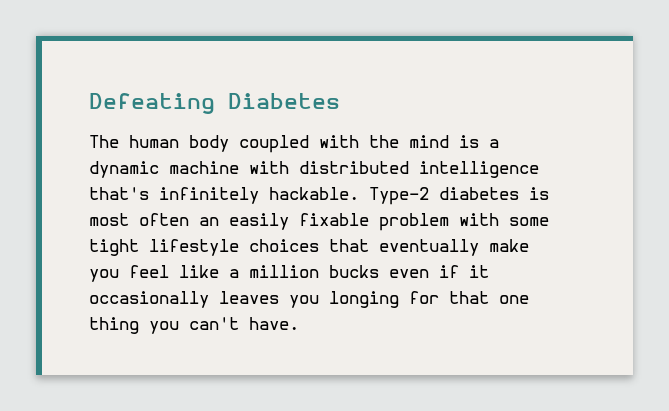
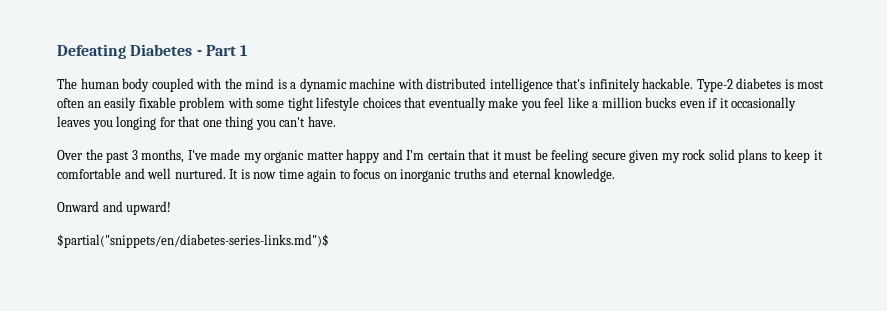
(340, 101) none -> [196,45,248,56] - Part 1
(299, 323) none -> [57,149,823,163] [57,168,616,182] [57,201,172,215] [57,234,329,248] // Over the past 3 months, I've made my organic matter happy and I'm certain that it must be feeling secure given my rock solid plans to keep it comfortable and well nurtured. It is now time again to focus on inorganic truths and eternal knowledge. // Onward and upward! // $partial("snippets/en/diabetes-series-links.md")$

